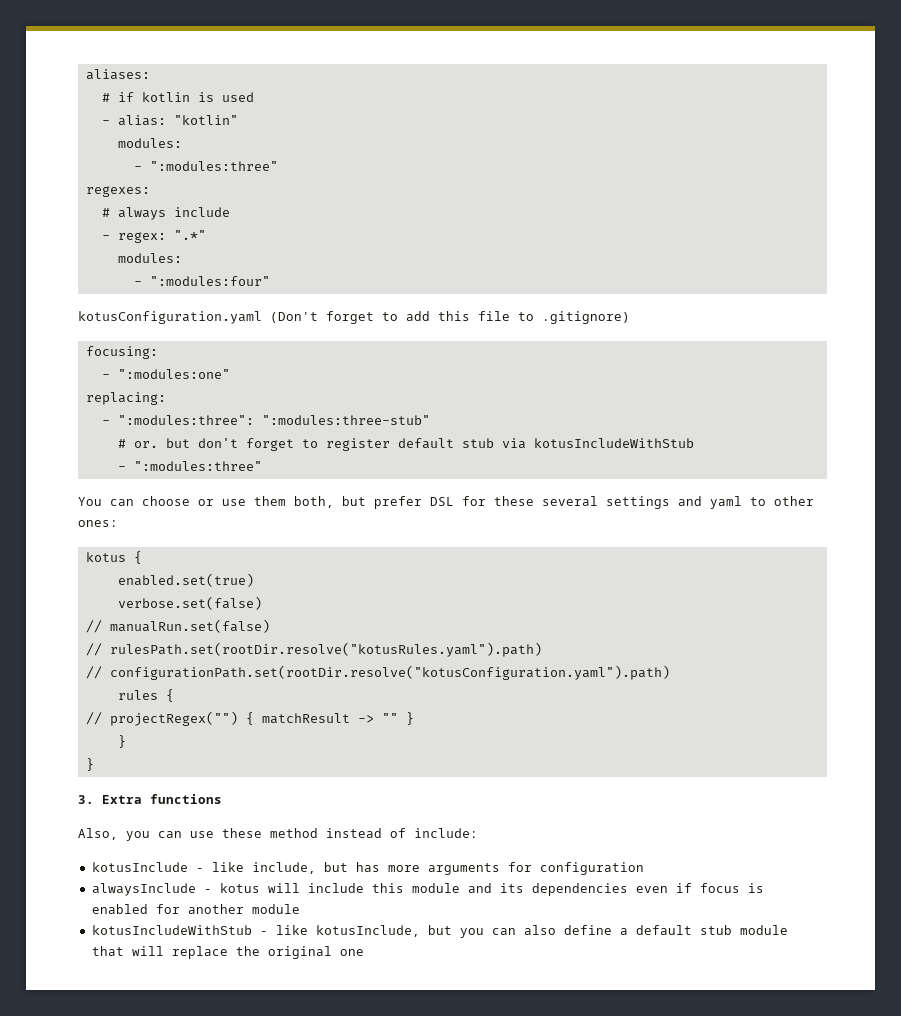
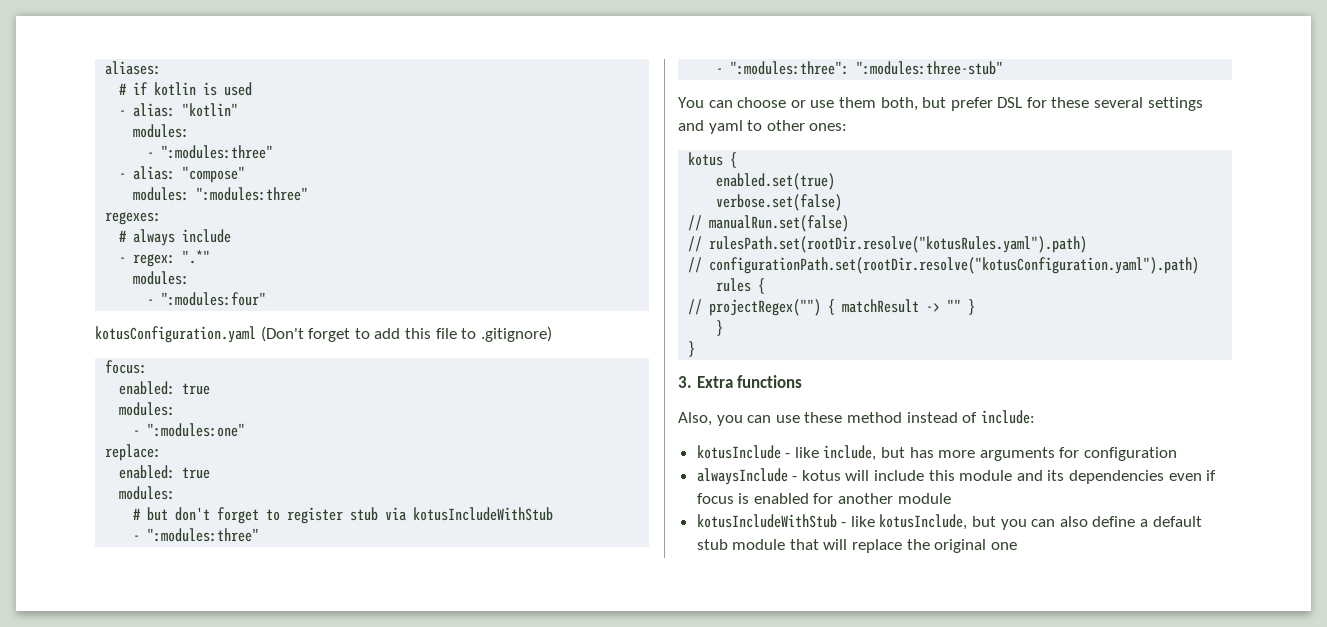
(278, 166) none -> [119,166,246,183] [133,187,309,201] // - alias: "compose" // modules: ":modules:three"
[85,346,158,359] [101,369,230,379] [85,392,166,405] [101,415,430,425] [117,439,158,448] focusing: // - ":modules:one" // replacing: // - ":modules:three": ":modules:three-stub" // # or. -> [105,360,148,374] [119,381,211,395] [119,402,176,416] [133,423,246,437] [105,444,162,461] [119,465,211,479] [119,486,176,500] [133,508,142,520] focus: // enabled: true // modules: // - ":modules:one" // replace: // enabled: true // modules: // #
[397,438,454,449] default -> (344, 515) none
(262, 466) none -> [716,61,1004,75] // - ":modules:three": ":modules:three-stub"

